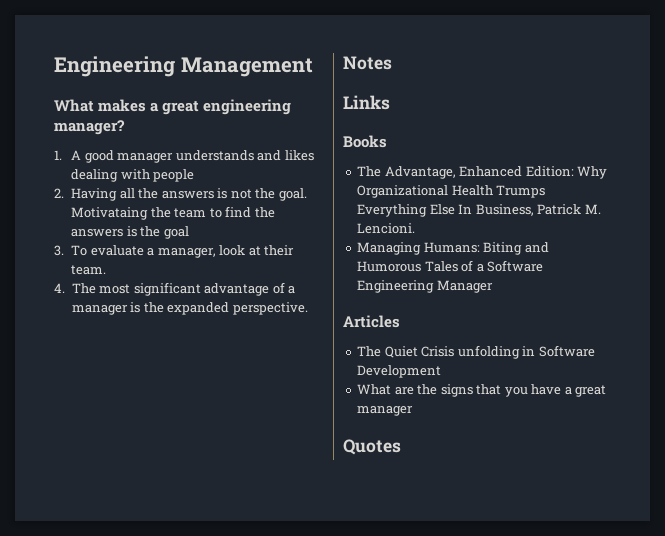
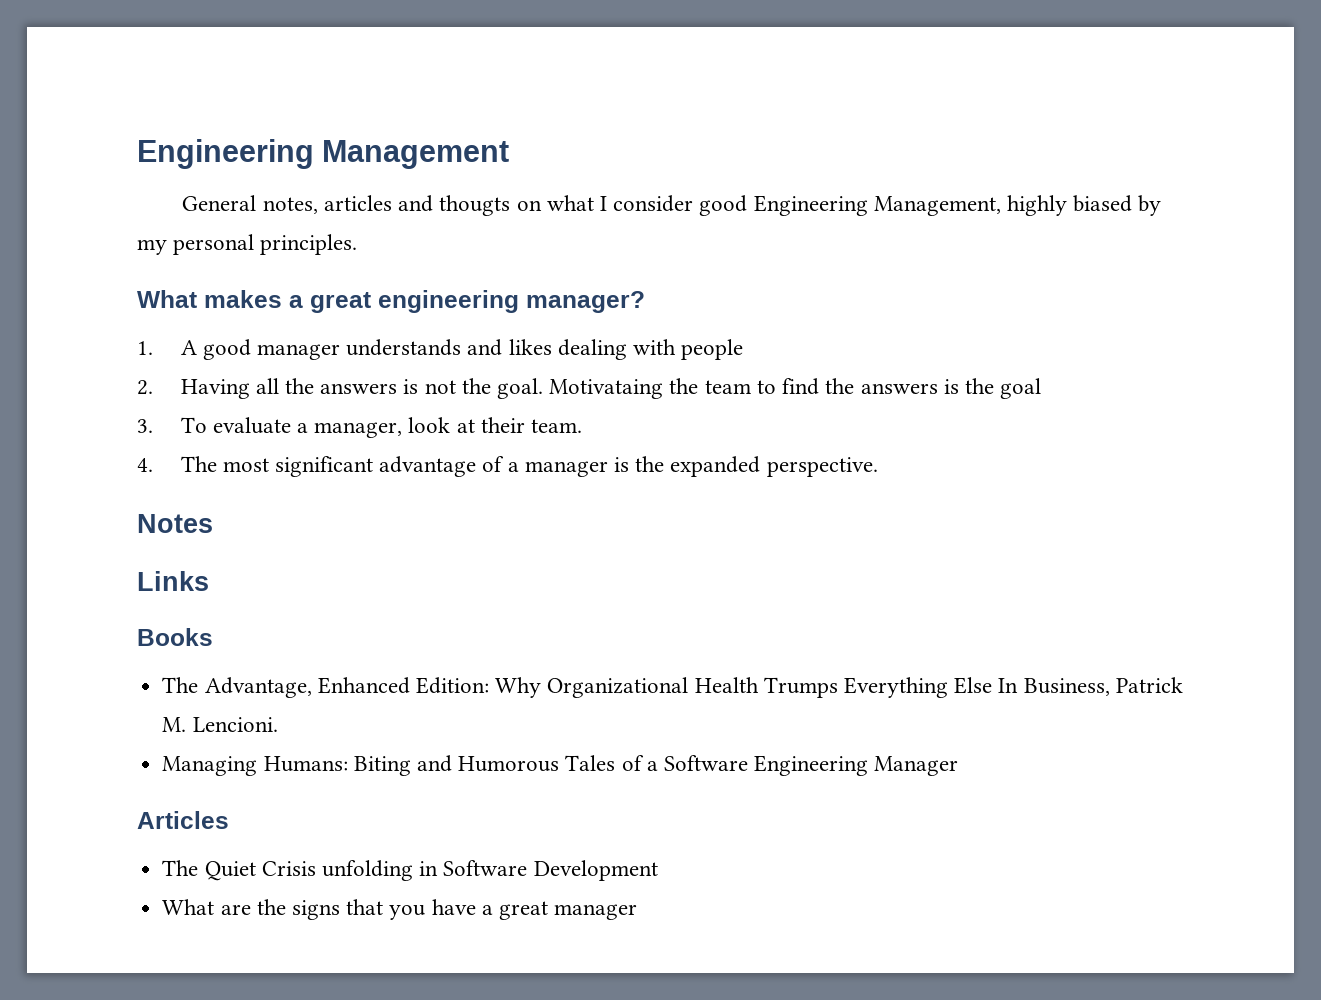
(313, 67) none -> [182,195,1162,216] [137,234,358,255] // General notes, articles and thougts on what I consider good Engineering Management, highly biased by my personal principles.
[343,439,401,455] // Quotes -> (638, 912) none

